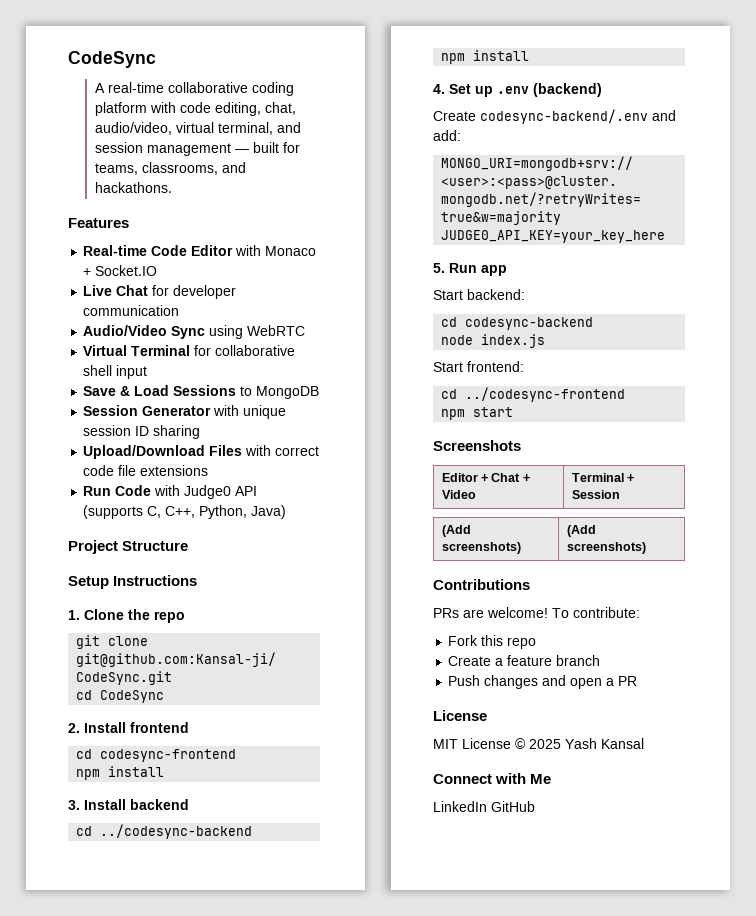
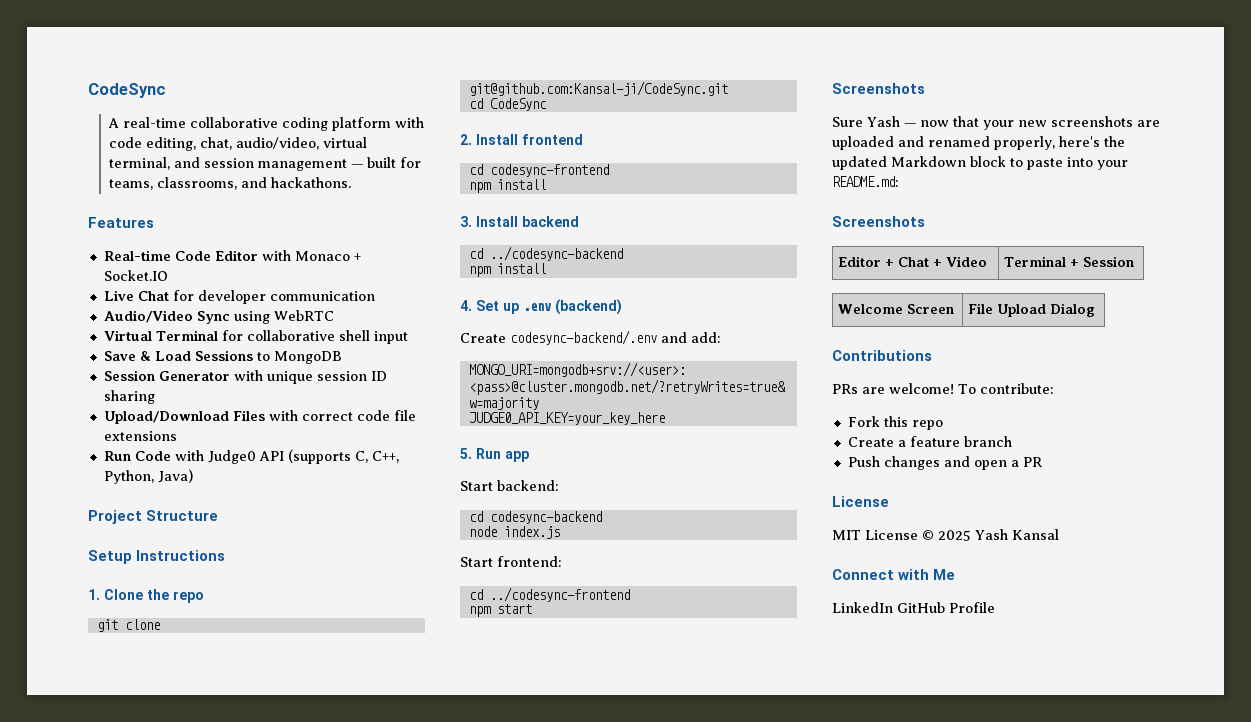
(521, 445) none -> [832,116,1160,130] [832,136,1125,150] [832,156,1128,170] [832,176,899,187] [832,216,925,227] // Sure Yash — now that your new screenshots are uploaded and renamed properly, here's the updated Markdown block to paste into your README.md: // Screenshots
[441,525,471,537] [441,542,521,554] [566,525,596,537] [566,542,646,554] (Add screenshots) | (Add screenshots) -> [838,304,955,314] [968,303,1096,317] Welcome Screen | File Upload Dialog
(535, 806) none -> [949,602,995,613] Profile

